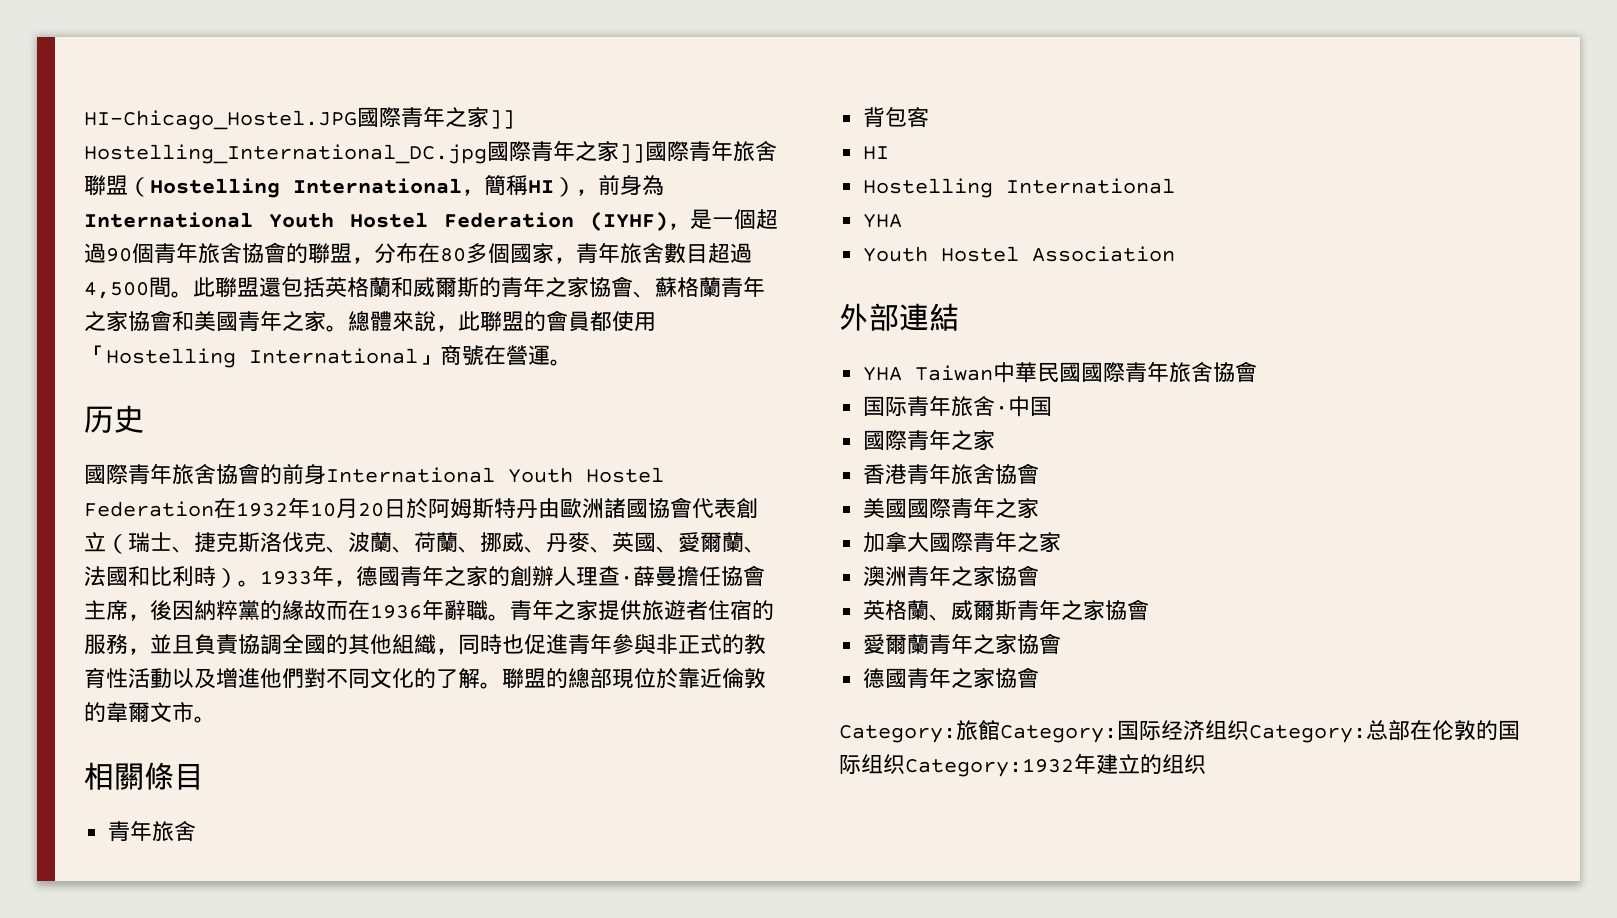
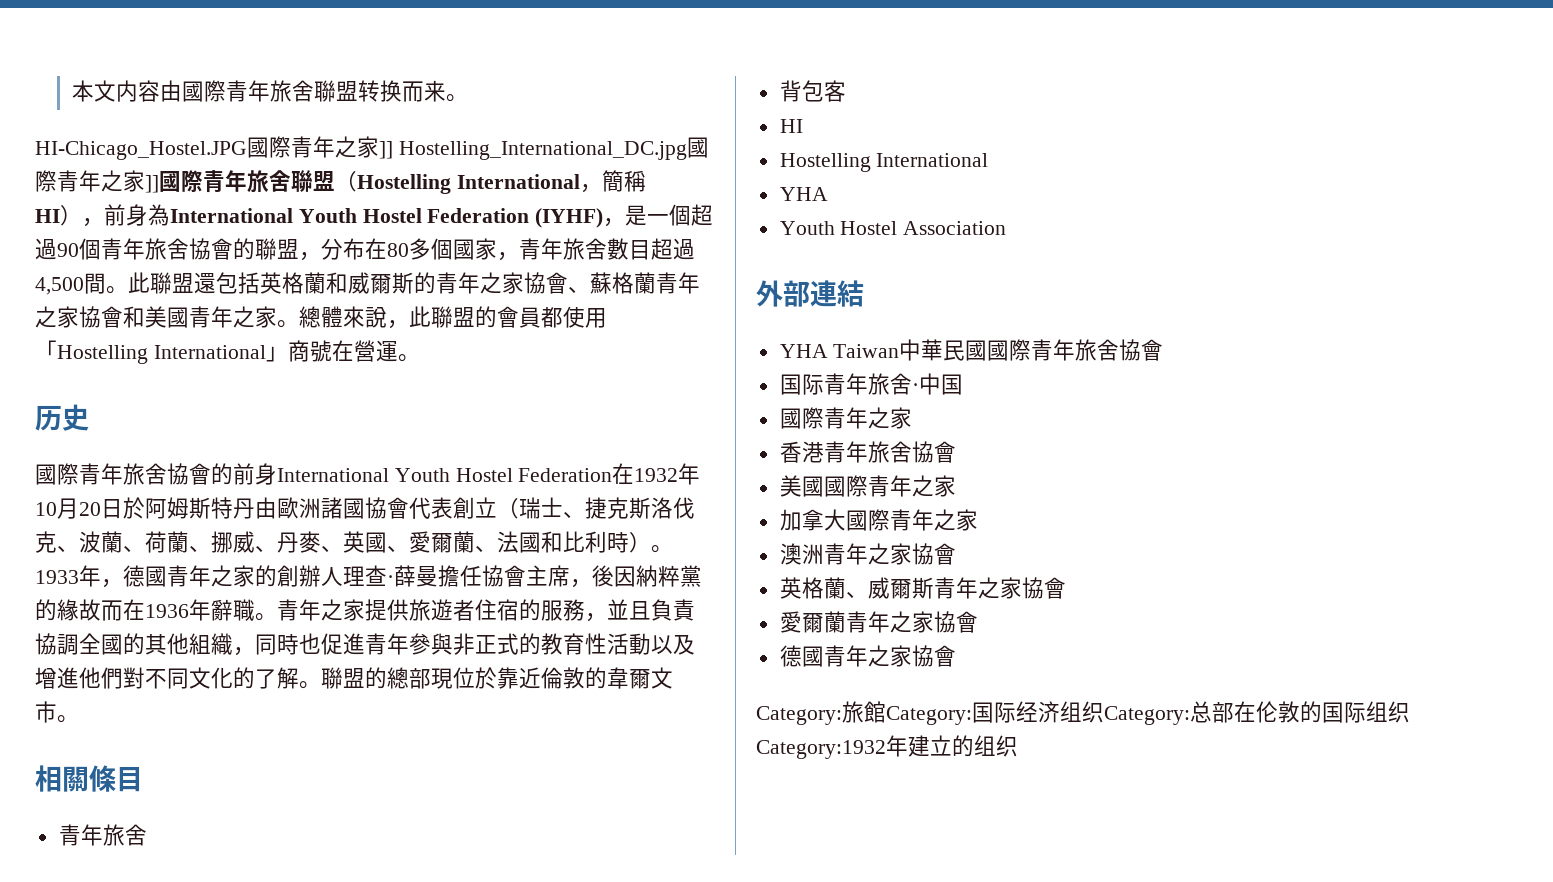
(84, 120) none -> [71,80,468,102] 本文内容由國際青年旅舍聯盟转换而来。 //

